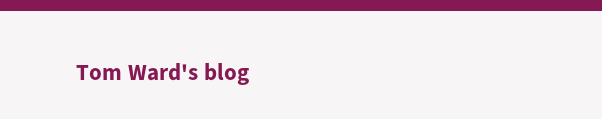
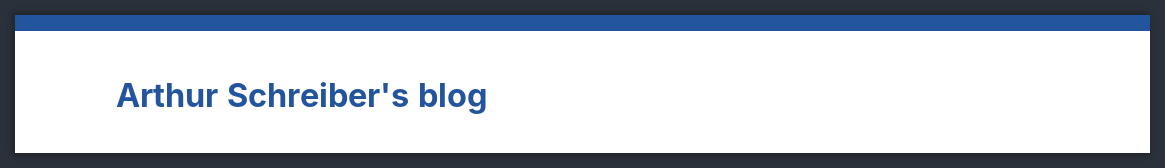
[76,63,199,81] Tom Ward's -> [116,82,409,107] Arthur Schreiber's

